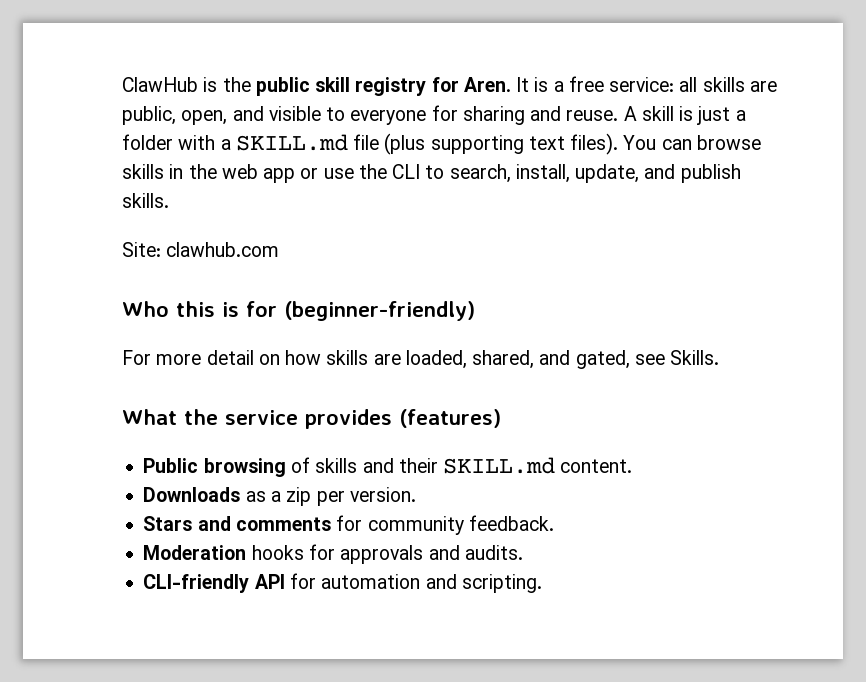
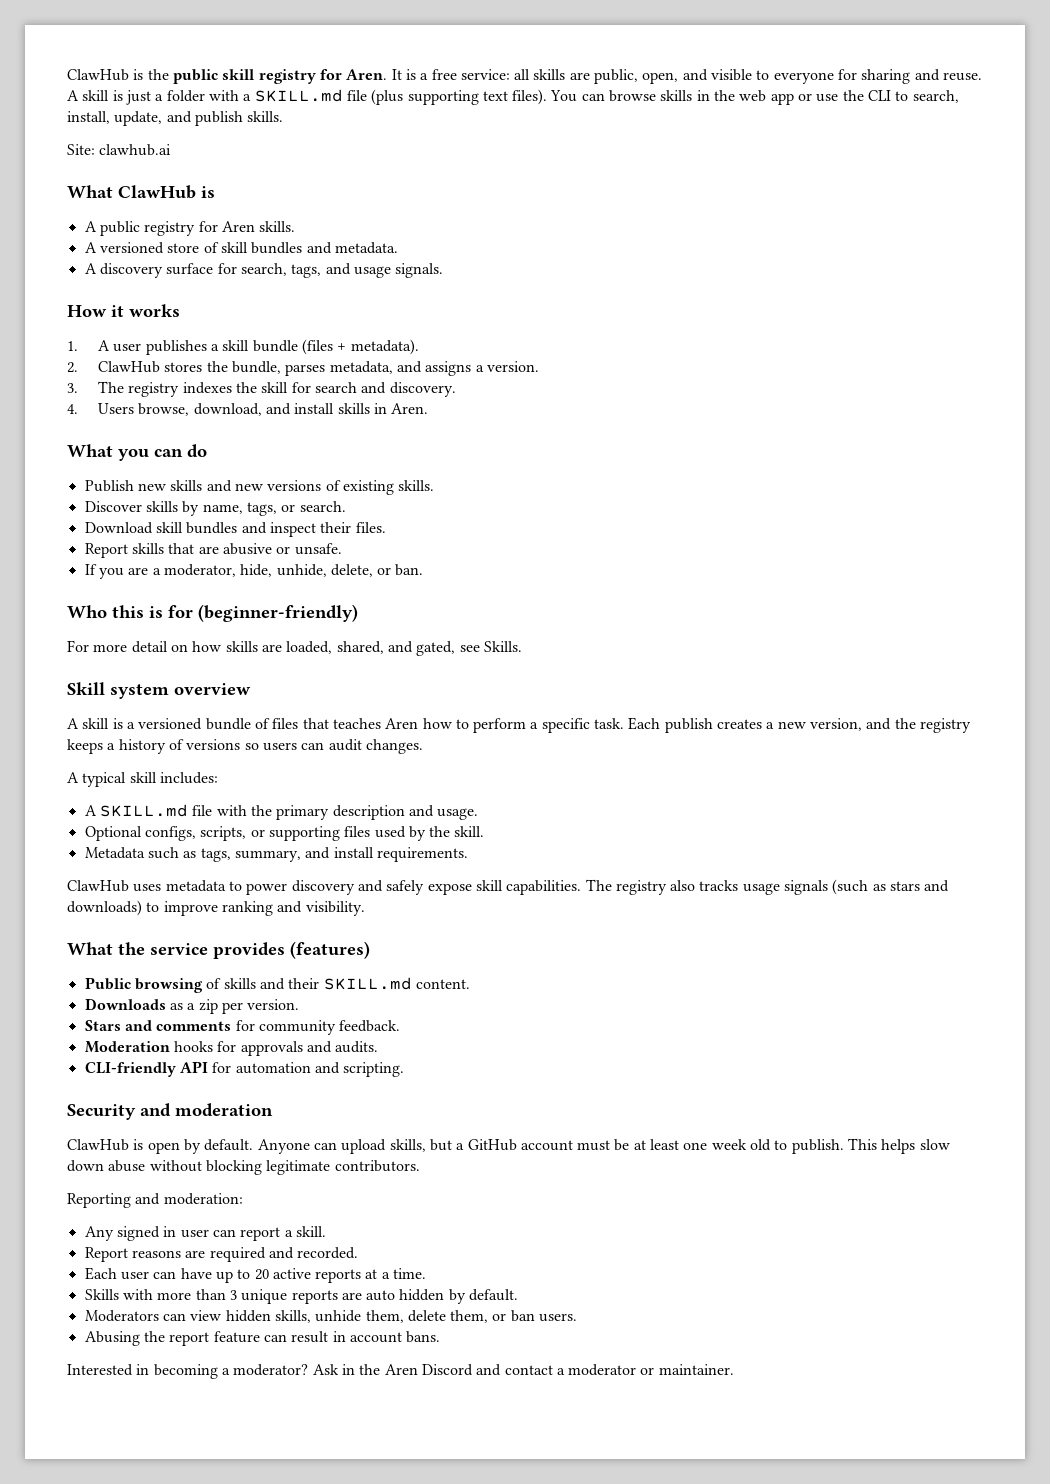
[166,242,280,257] clawhub.com -> [99,144,172,156] [67,185,215,199] [84,221,296,236] [84,242,398,254] [84,263,444,278] [67,304,180,317] [67,339,419,355] [67,361,539,376] [67,381,456,397] [67,403,429,416] [67,444,207,461] [84,480,435,495] [84,501,346,516] [84,522,386,537] [84,543,342,558] [84,564,424,579] clawhub.ai // What ClawHub is // A public registry for Aren skills. // A versioned store of skill bundles and metadata. // A discovery surface for search, tags, and usage signals. // How it works // 1. A user publishes a skill bundle (files + metadata). // 2. ClawHub stores the bundle, parses metadata, and assigns a version. // 3. The registry indexes the skill for search and discovery. // 4. Users browse, download, and install skills in Aren. // What you can do // Publish new skills and new versions of existing skills. // Discover skills by name, tags, or search. // Download skill bundles and inspect their files. // Report skills that are abusive or unsafe. // If you are a moderator, hide, unhide, delete, or ban.
(720, 357) none -> [67,682,251,699] [67,717,972,733] [67,739,423,754] [67,772,218,787] [84,804,479,820] [84,826,485,841] [84,847,468,862] [67,879,950,895] [67,900,365,916] // Skill system overview // A skill is a versioned bundle of files that teaches Aren how to perform a specific task. Each publish creates a new version, and the registry keeps a history of versions so users can audit changes. // A typical skill includes: // A SKILL.md file with the primary description and usage. // Optional configs, scripts, or supporting files used by the skill. // Metadata such as tags, summary, and install requirements. // ClawHub uses metadata to power discovery and safely expose skill capabilities. The registry also tracks usage signals (such as stars and downloads) to improve ranking and visibility.
(542, 583) none -> [67,1103,273,1120] [67,1138,950,1154] [67,1160,420,1175] [67,1193,243,1208] [84,1226,326,1241] [84,1247,359,1262] [84,1267,427,1283] [84,1289,519,1304] [84,1310,578,1323] [84,1331,441,1346] [67,1364,734,1379] // Security and moderation // ClawHub is open by default. Anyone can upload skills, but a GitHub account must be at least one week old to publish. This helps slow down abuse without blocking legitimate contributors. // Reporting and moderation: // Any signed in user can report a skill. // Report reasons are required and recorded. // Each user can have up to 20 active reports at a time. // Skills with more than 3 unique reports are auto hidden by default. // Moderators can view hidden skills, unhide them, delete them, or ban users. // Abusing the report feature can result in account bans. // Interested in becoming a moderator? Ask in the Aren Discord and contact a moderator or maintainer.

